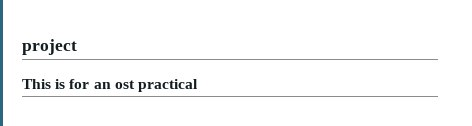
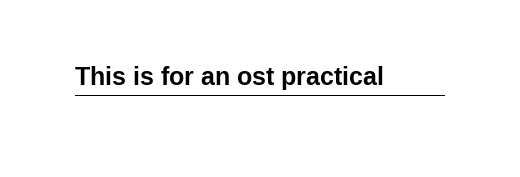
[22,39,77,55] project // -> (75, 75) none

